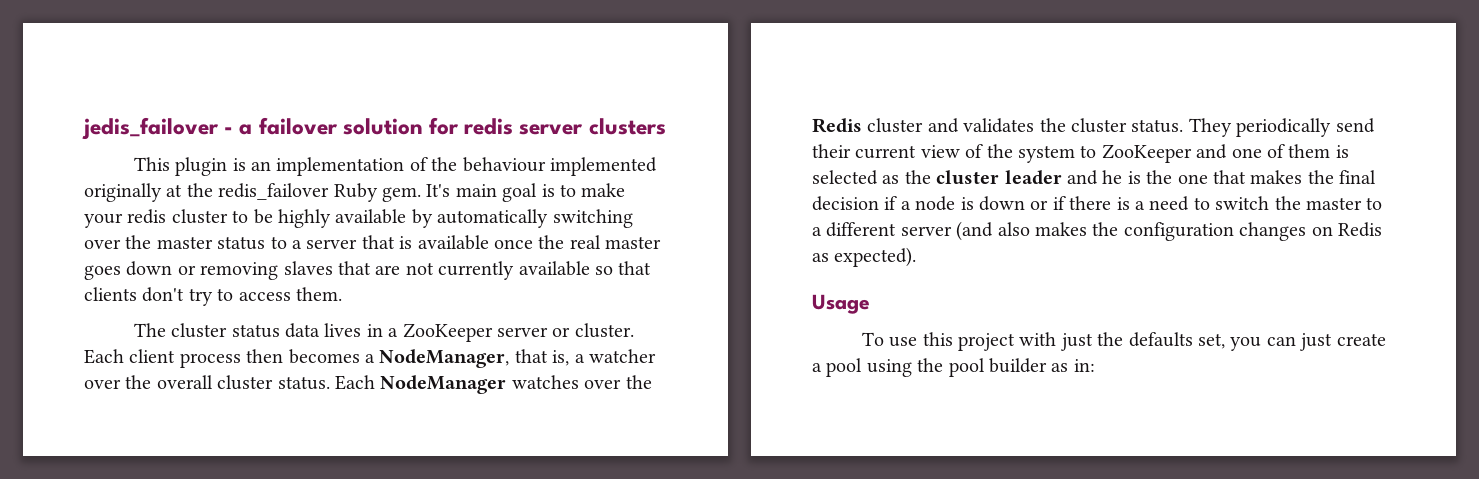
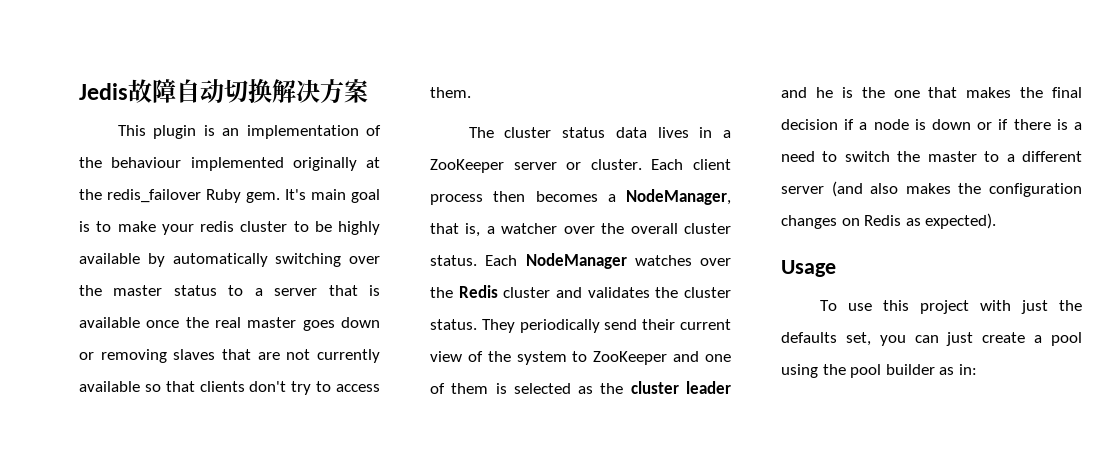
[82,117,666,140] jedis_failover - a failover solution for redis server clusters -> [79,78,368,104] Jedis故障自动切换解决方案

